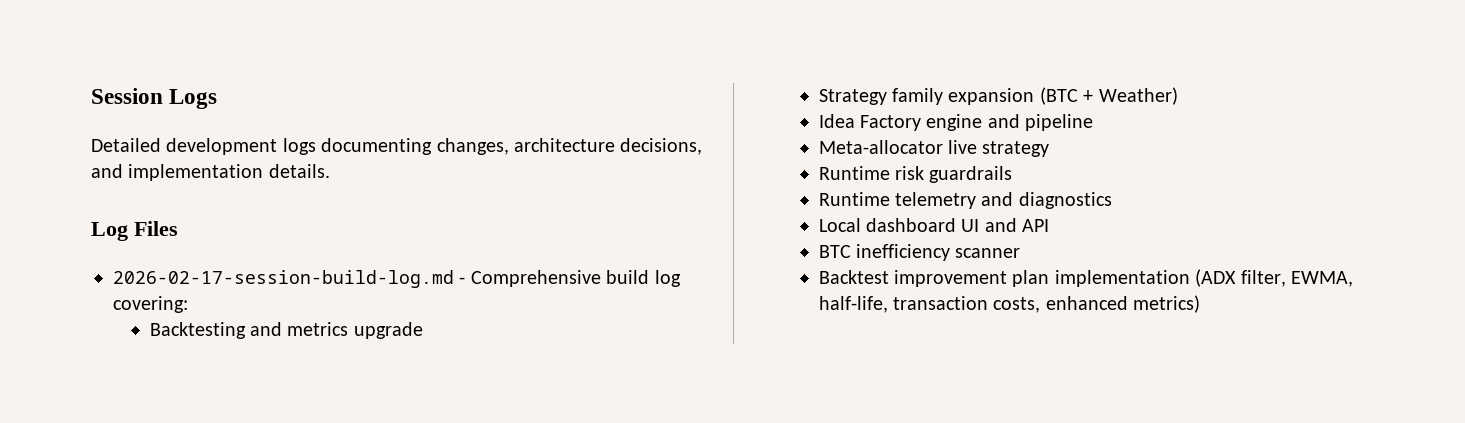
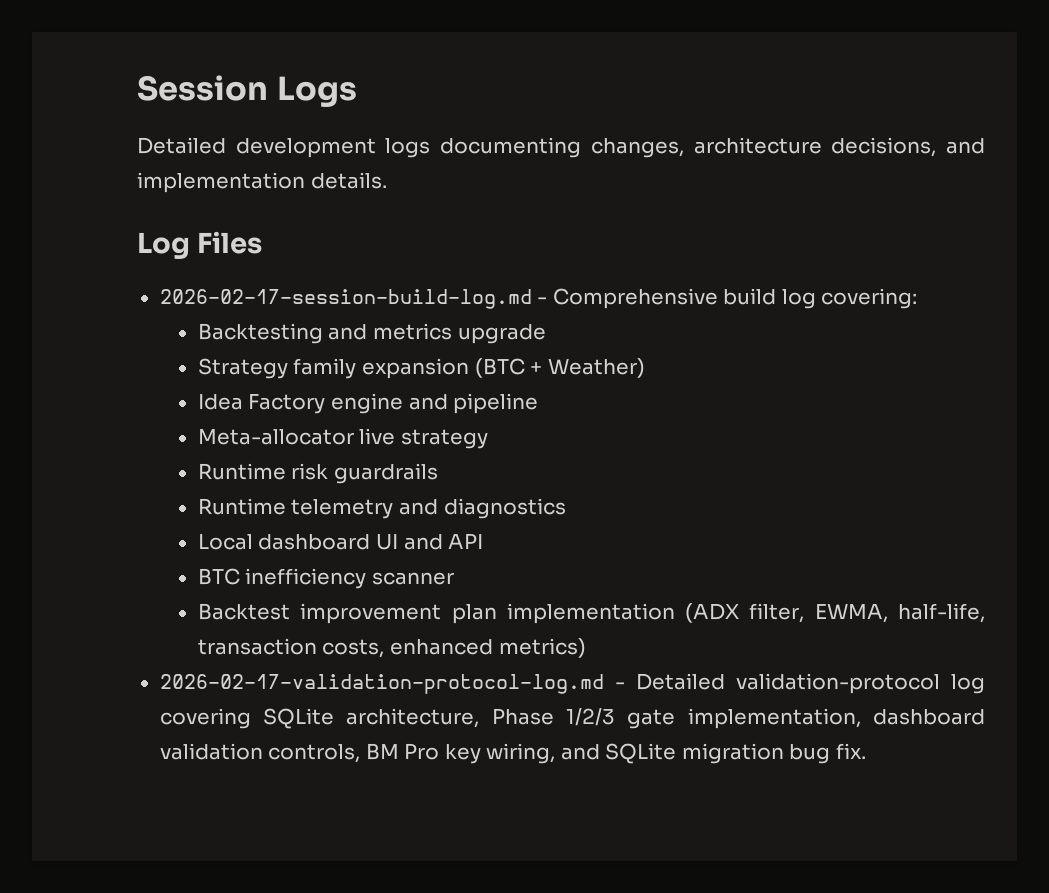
(1201, 304) none -> [159,673,986,694] [159,708,986,729] [159,743,866,764] // 2026-02-17-validation-protocol-log.md - Detailed validation-protocol log covering SQLite architecture, Phase 1/2/3 gate implementation, dashboard validation controls, BM Pro key wiring, and SQLite migration bug fix.

